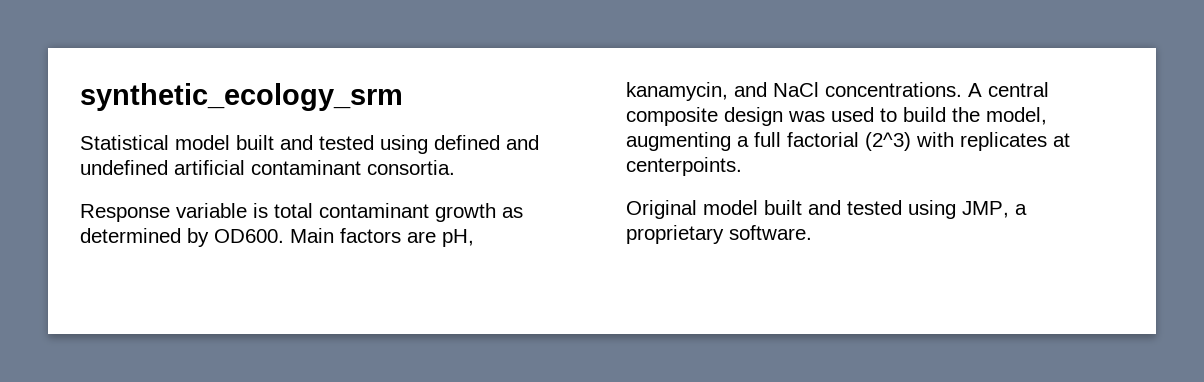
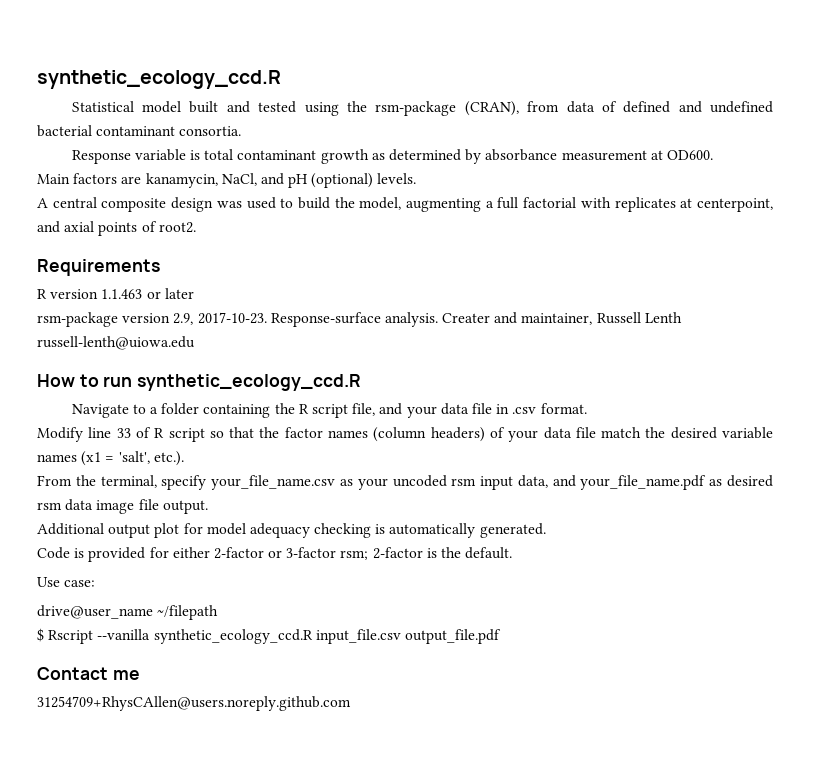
[80,83,403,111] synthetic_ecology_srm -> [37,70,281,89] synthetic_ecology_ccd.R
(428, 144) none -> [346,101,617,116] the rsm-package (CRAN), from data of
[174,160,245,175] artificial -> [37,125,92,137] bacterial
(209, 237) none -> [485,149,663,161] absorbance measurement at
(284, 236) none -> (713, 155) //
[442,229,474,247] [626,82,962,101] pH, kanamycin, and NaCl concentrations. -> [145,173,417,188] kanamycin, NaCl, and pH (optional) levels. //
[865,132,911,151] (2^3) -> (577, 202) none
[626,157,742,176] [626,200,1027,219] [626,225,812,244] centerpoints. // Original model built and tested using JMP, a proprietary software. -> [697,198,773,212] [37,221,196,236] [37,259,160,276] [37,288,194,299] [37,312,682,327] [37,336,195,350] [37,374,362,391] [71,403,587,418] [37,427,773,442] [37,451,184,466] [37,475,774,490] [37,499,208,514] [37,523,546,538] [37,547,513,562] [37,577,96,587] [37,605,219,620] [37,628,501,644] [37,667,140,680] [37,696,351,711] centerpoint, and axial points of root2. // Requirements // R version 1.1.463 or later // rsm-package version 2.9, 2017-10-23. Response-surface analysis. Creater and maintainer, Russell Lenth russell-lenth@uiowa.edu // How to run synthetic_ecology_ccd.R // Navigate to a folder containing the R script file, and your data file in .csv format. // Modify line 33 of R script so that the factor names (column headers) of your data file match the desired variable names (x1 = 'salt', etc.). // From the terminal, specify your_file_name.csv as your uncoded rsm input data, and your_file_name.pdf as desired rsm data image file output. // Additional output plot for model adequacy checking is automatically generated. // Code is provided for either 2-factor or 3-factor rsm; 2-factor is the default. // Use case: // drive@user_name ~/filepath // $ Rscript --vanilla synthetic_ecology_ccd.R input_file.csv output_file.pdf // Contact me // 31254709+RhysCAllen@users.noreply.github.com

